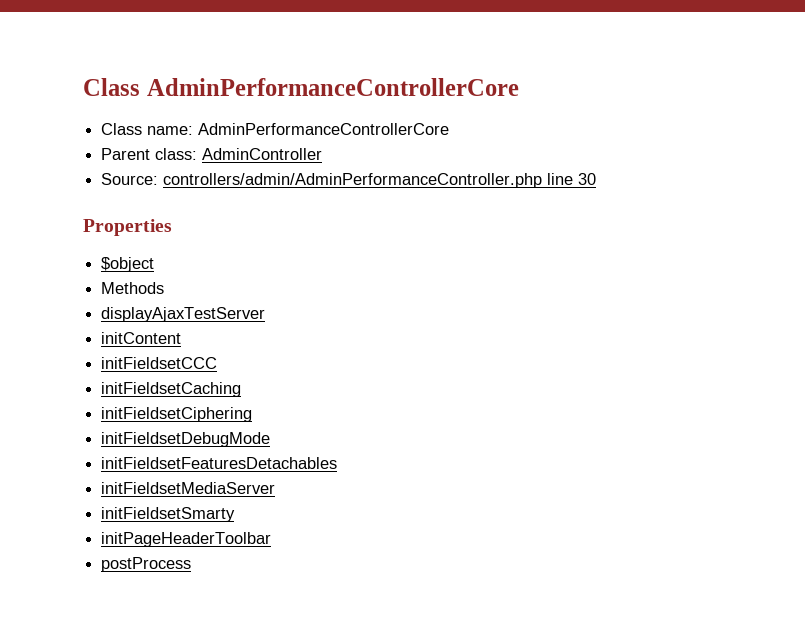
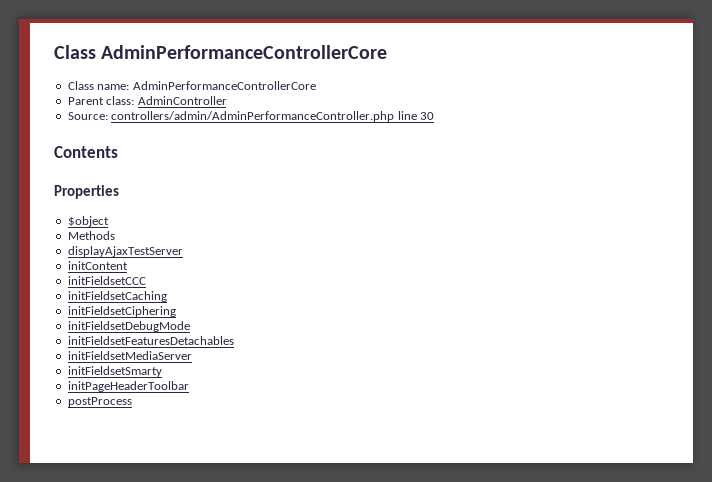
(597, 179) none -> [54,146,118,158] // Contents

